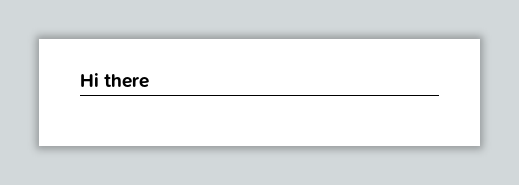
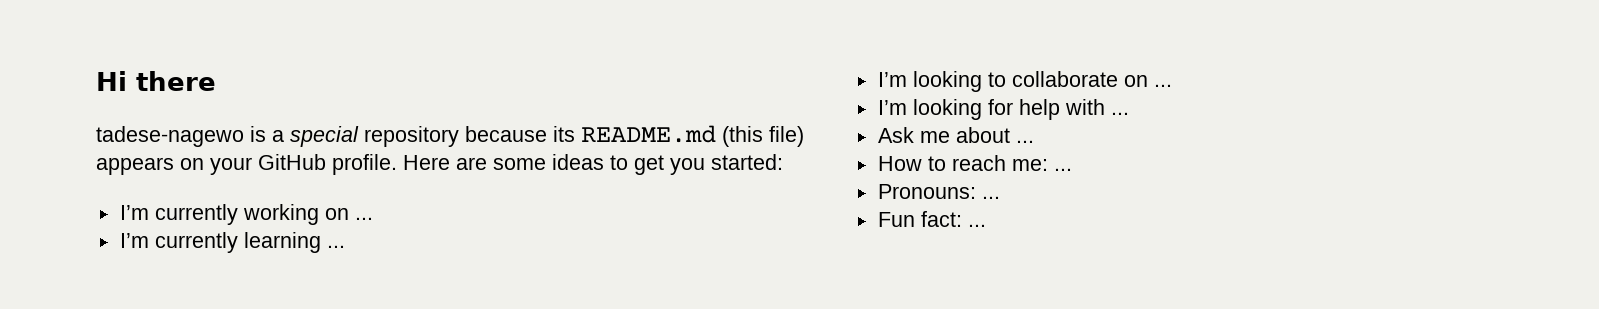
(150, 81) none -> [96,125,804,147] [96,154,783,175] [119,204,373,225] [119,232,345,253] [877,71,1172,92] [877,99,1129,120] [877,127,1034,143] [877,155,1072,171] [877,184,1000,199] [877,211,986,227] // tadese-nagewo is a special repository because its README.md (this file) appears on your GitHub profile. Here are some ideas to get you started: // I’m currently working on ... // I’m currently learning ... // I’m looking to collaborate on ... // I’m looking for help with ... // Ask me about ... // How to reach me: ... // Pronouns: ... // Fun fact: ...

